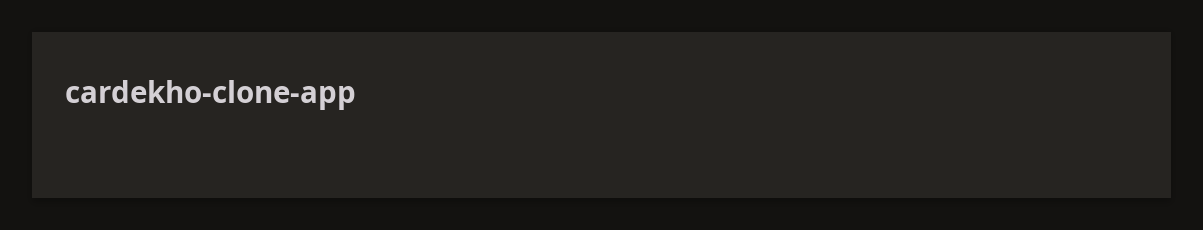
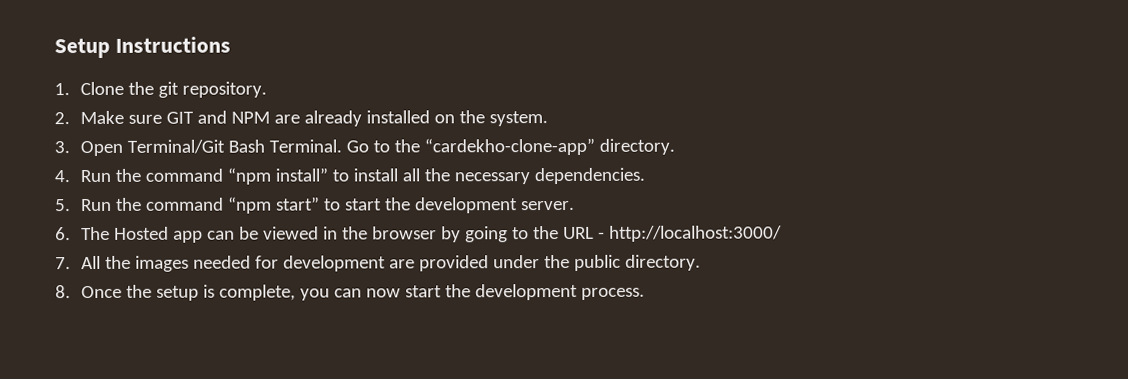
[65,80,356,110] cardekho-clone-app -> [54,36,231,59] [54,81,267,98] [54,110,548,127] [54,137,675,157] [54,167,645,185] [55,196,575,214] [55,225,782,243] [55,254,701,272] [55,283,645,301] Setup Instructions // 1. Clone the git repository. // 2. Make sure GIT and NPM are already installed on the system. // 3. Open Terminal/Git Bash Terminal. Go to the “cardekho-clone-app” directory. // 4. Run the command “npm install” to install all the necessary dependencies. // 5. Run the command “npm start” to start the development server. // 6. The Hosted app can be viewed in the browser by going to the URL - http://localhost:3000/ // 7. All the images needed for development are provided under the public directory. // 8. Once the setup is complete, you can now start the development process.

